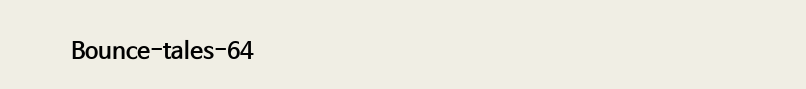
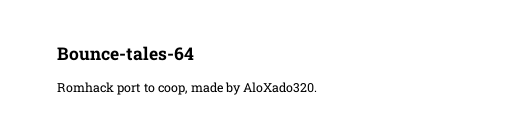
(254, 49) none -> [57,82,318,95] // Romhack port to coop, made by AloXado320.

